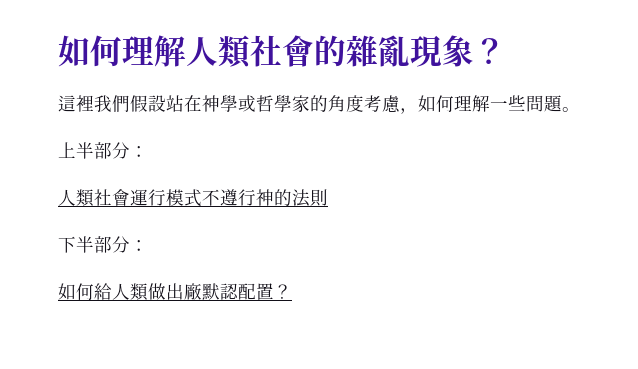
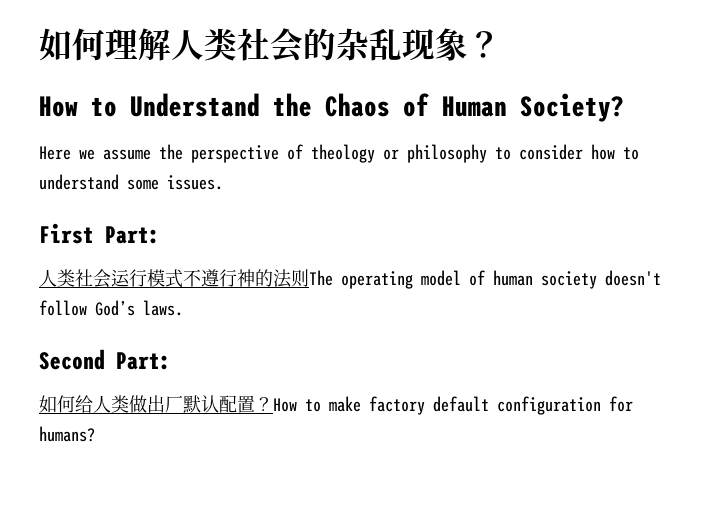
[218,35,506,68] [58,95,580,114] [58,142,148,159] [58,189,148,207] 類社會的雜亂現象？ // 這裡我們假設站在神學或哲學家的角度考慮，如何理解一些問題。 // 上半部分： // 人類社會運 -> [204,28,501,63] [39,93,624,122] [39,144,639,163] [39,174,223,190] [39,223,160,244] [39,269,130,288] 类社会的杂乱现象？ // How to Understand the Chaos of Human Society? // Here we assume the perspective of theology or philosophy to consider how to understand some issues. // First Part: // 人类社会运
[310,189,328,207] [58,236,148,253] [58,283,292,301] 則 // 下半部分： // 如何給人類做出廠默認配置？ -> [291,269,661,289] [39,300,183,316] [39,349,171,370] [39,395,633,415] [39,426,95,442] 则The operating model of human society doesn't follow God’s laws. // Second Part: // 如何给人类做出厂默认配置？How to make factory default configuration for humans?

